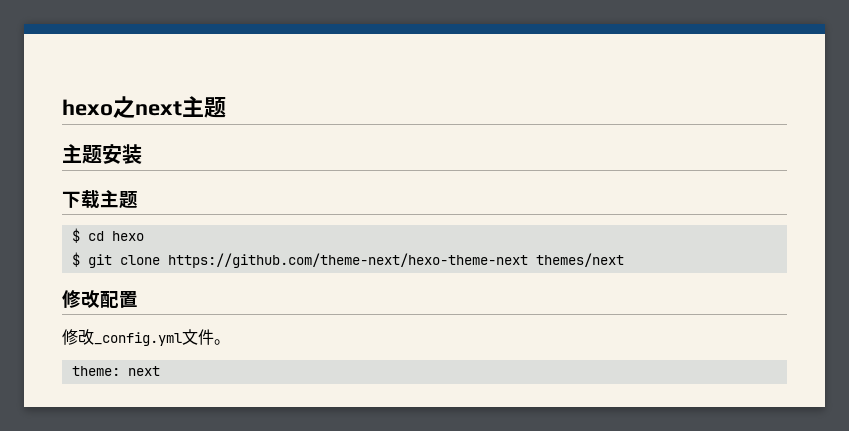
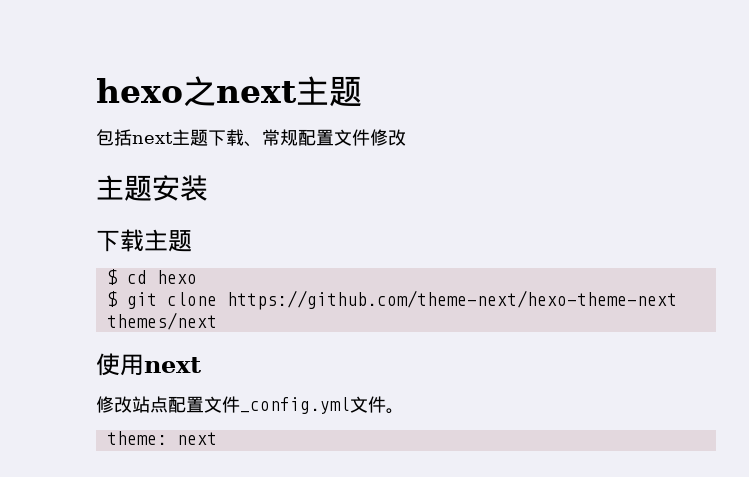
(226, 107) none -> [96,129,406,147] // 包括next主题下载、常规配置文件修改
[62,290,138,308] [62,329,94,345] 修改配置 // 修改 -> [96,353,201,376] [96,396,240,413] 使用next // 修改站点配置文件

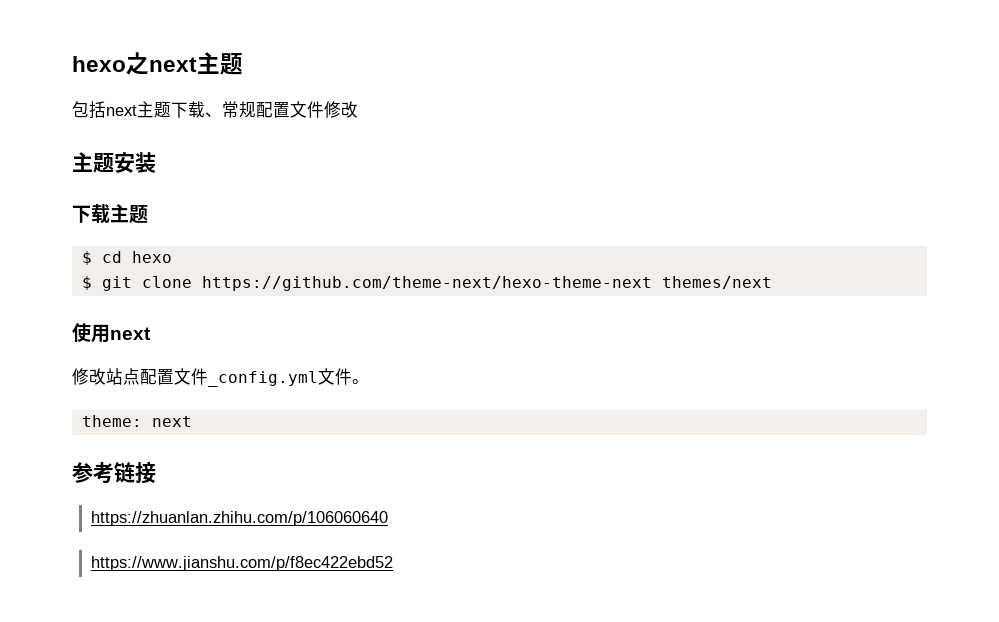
(217, 438) none -> [72,462,156,484] [90,511,388,526] [90,556,393,571] // 参考链接 // https://zhuanlan.zhihu.com/p/106060640 // https://www.jianshu.com/p/f8ec422ebd52

